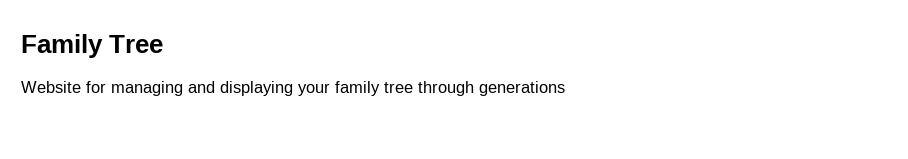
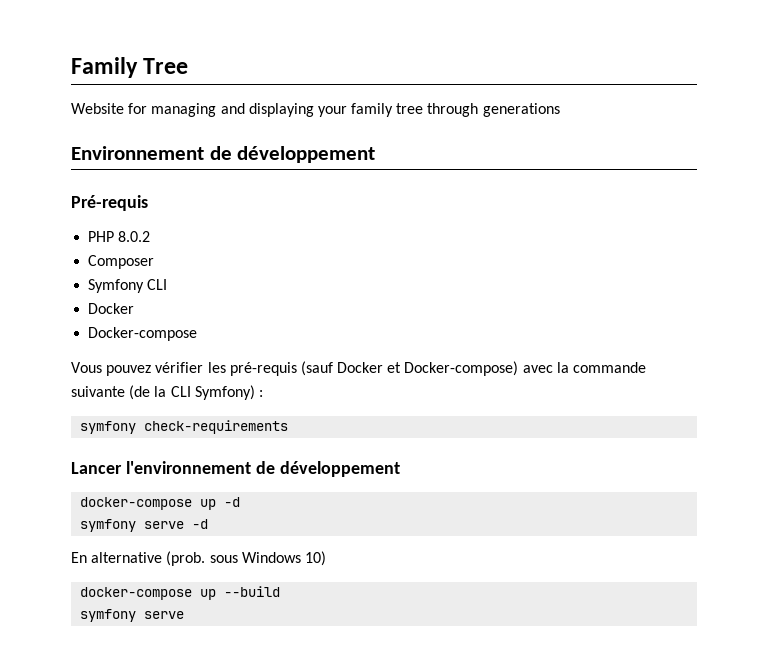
(565, 88) none -> [71,146,376,163] [71,195,148,211] [88,231,151,242] [88,255,155,269] [88,279,168,293] [88,303,135,314] [88,327,198,341] [71,361,647,376] [71,385,263,400] [80,420,289,434] [71,461,400,477] [80,497,241,510] [80,519,209,532] [71,551,326,566] [80,586,281,600] [80,609,185,622] // Environnement de développement // Pré-requis // PHP 8.0.2 // Composer // Symfony CLI // Docker // Docker-compose // Vous pouvez vérifier les pré-requis (sauf Docker et Docker-compose) avec la commande suivante (de la CLI Symfony) : // symfony check-requirements // Lancer l'environnement de développement // docker-compose up -d // symfony serve -d // En alternative (prob. sous Windows 10) // docker-compose up --build // symfony serve

